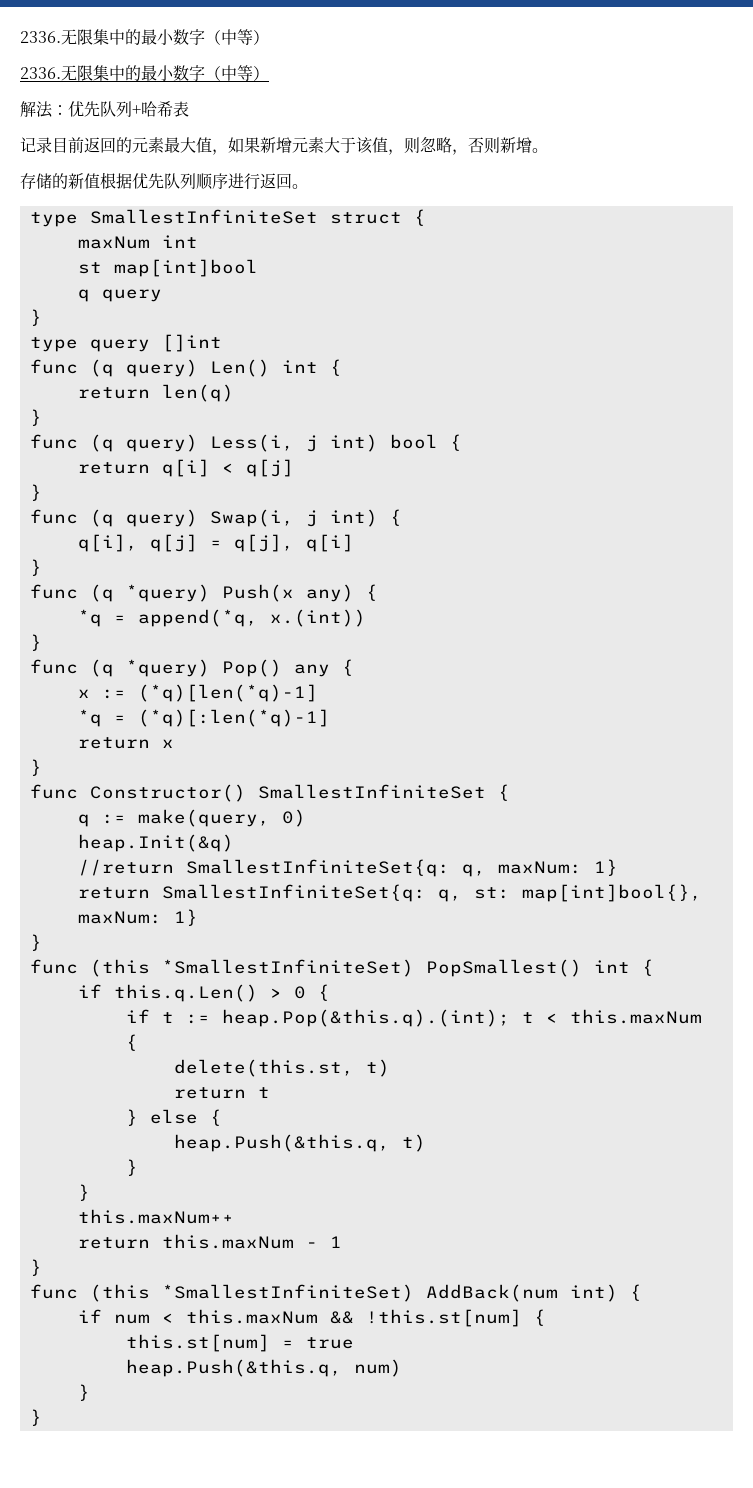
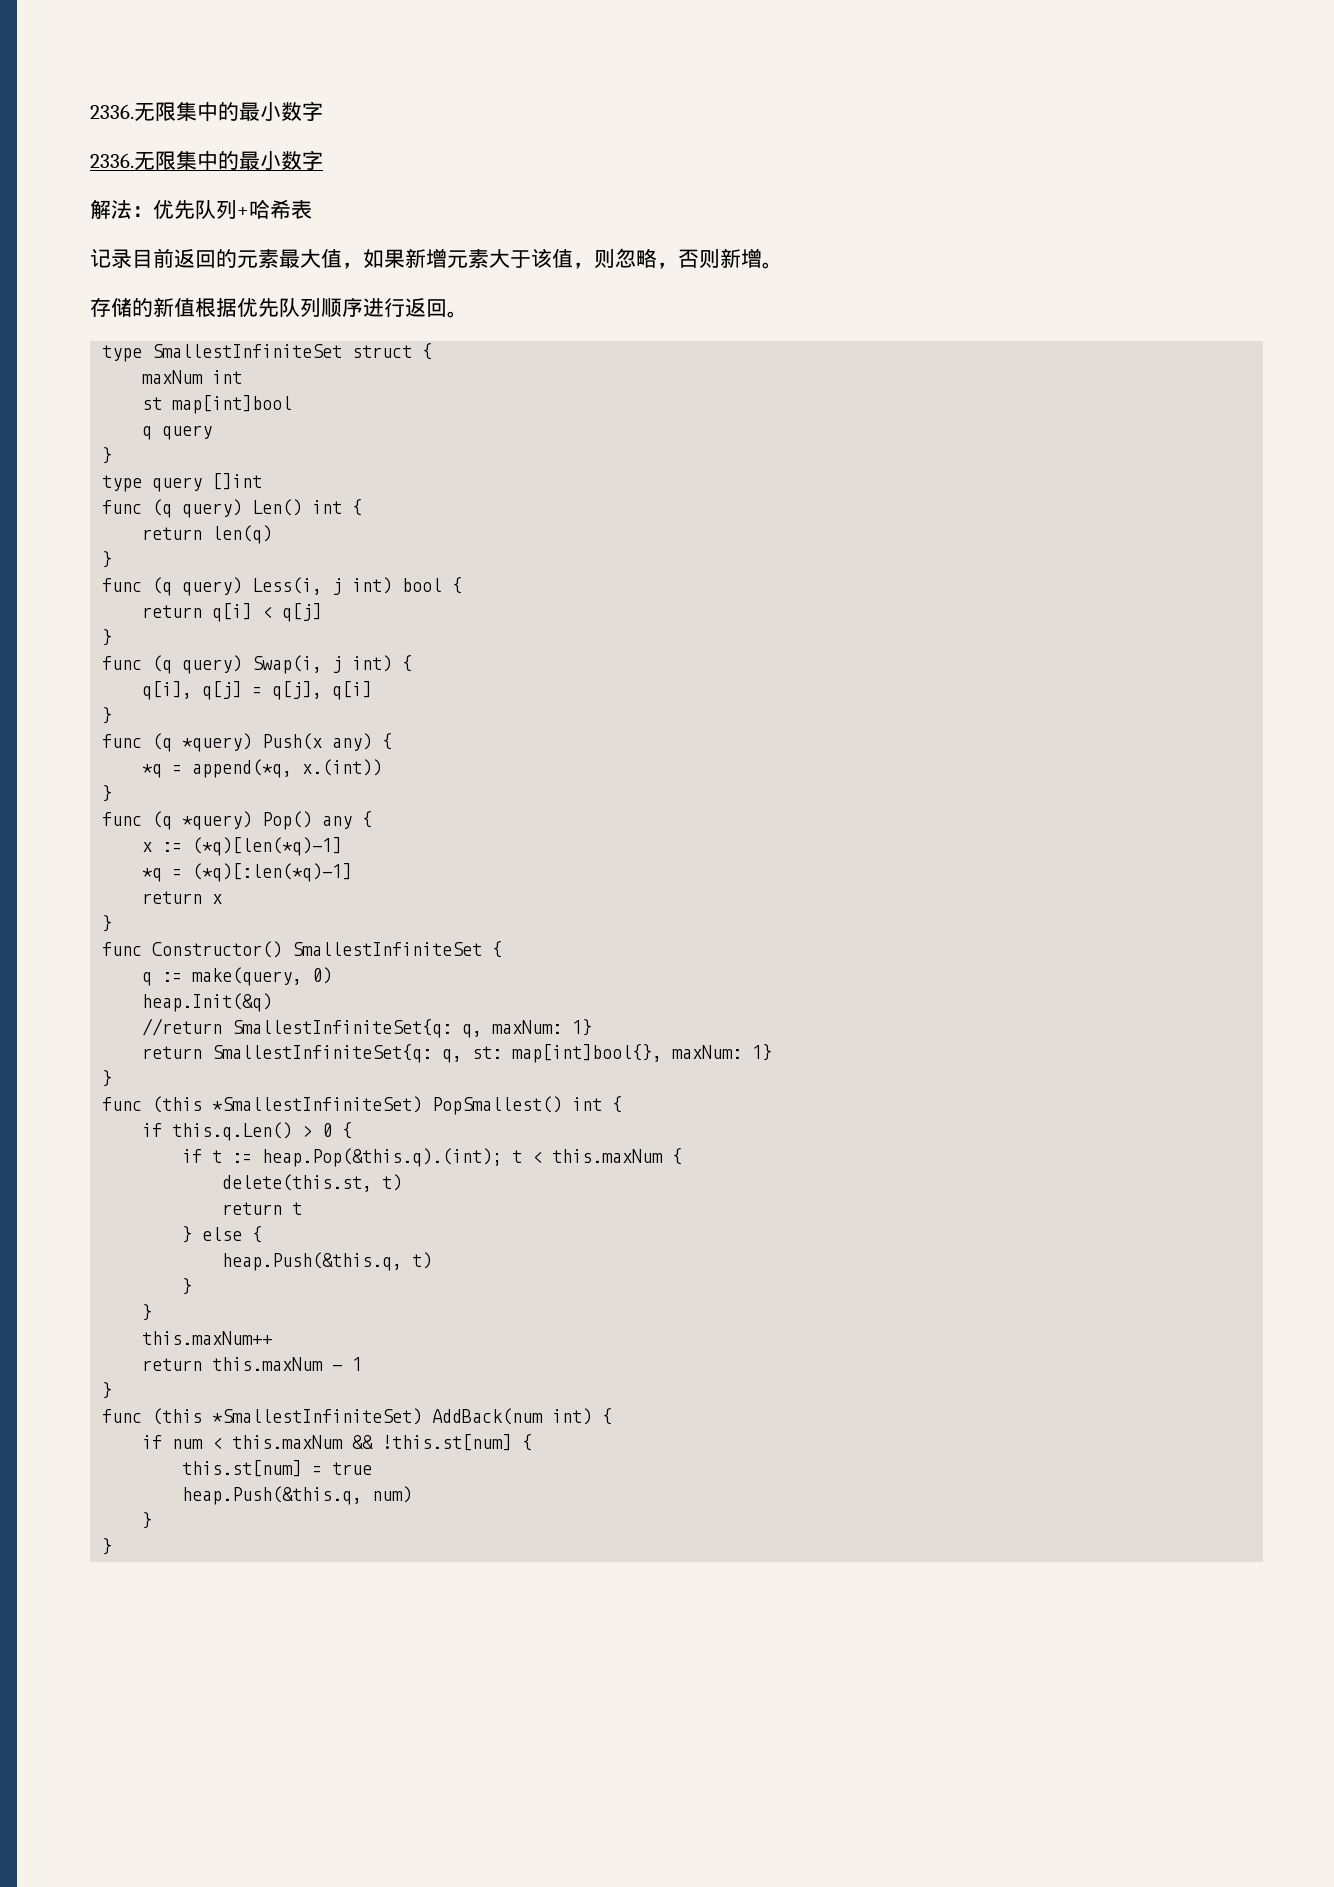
[20,29,269,45] [20,65,269,81] 2336.无限集中的最小数字（中等） // 2336.无限集中的最小数字（中等） -> [90,101,323,122] [90,150,323,171] 2336.无限集中的最小数字 // 2336.无限集中的最小数字

